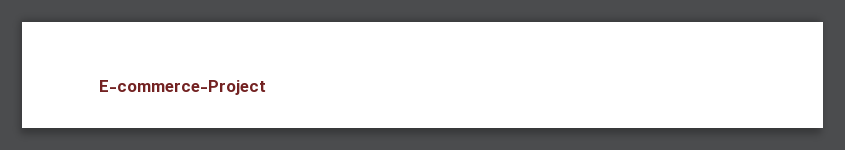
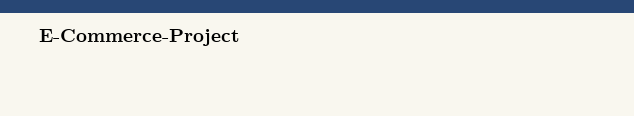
[99,80,266,95] E-commerce-Project -> [39,29,240,46] E-Commerce-Project

